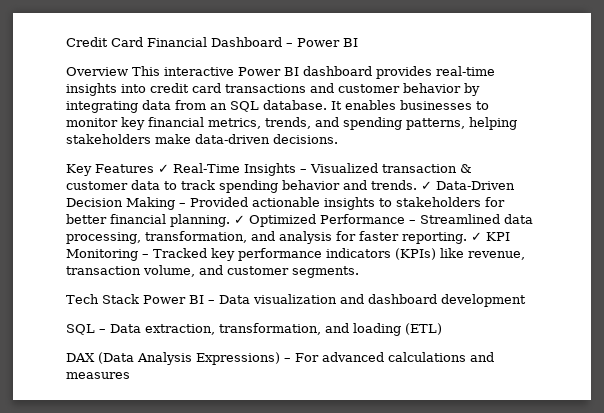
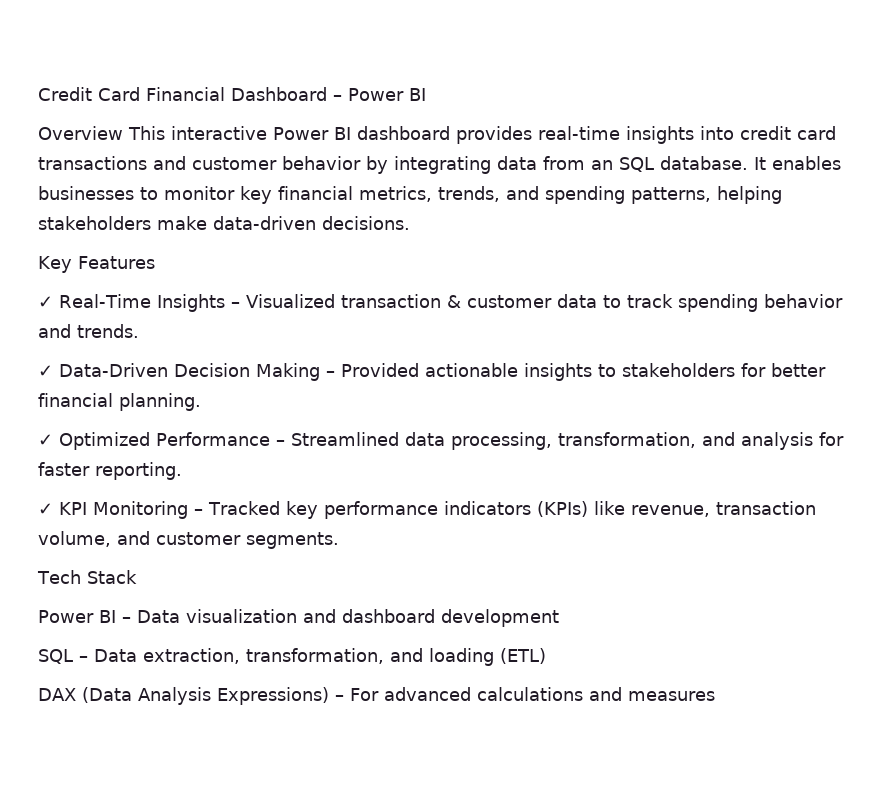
(154, 168) none -> (155, 262) //
(417, 185) none -> (139, 331) //
(230, 220) none -> (201, 402) //
(467, 238) none -> (182, 471) //
(139, 299) none -> (137, 577) //

